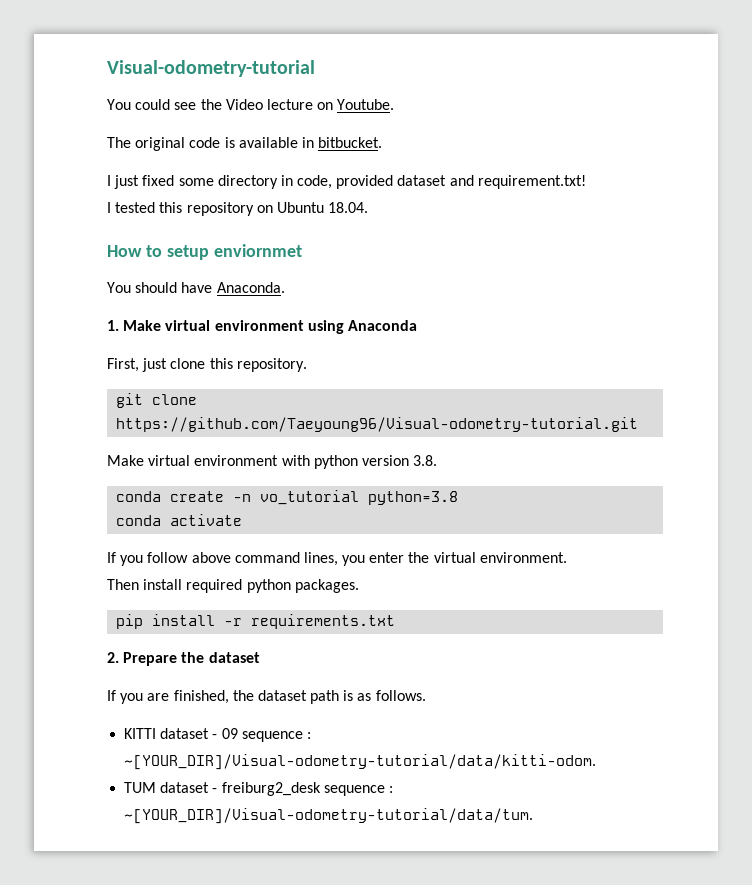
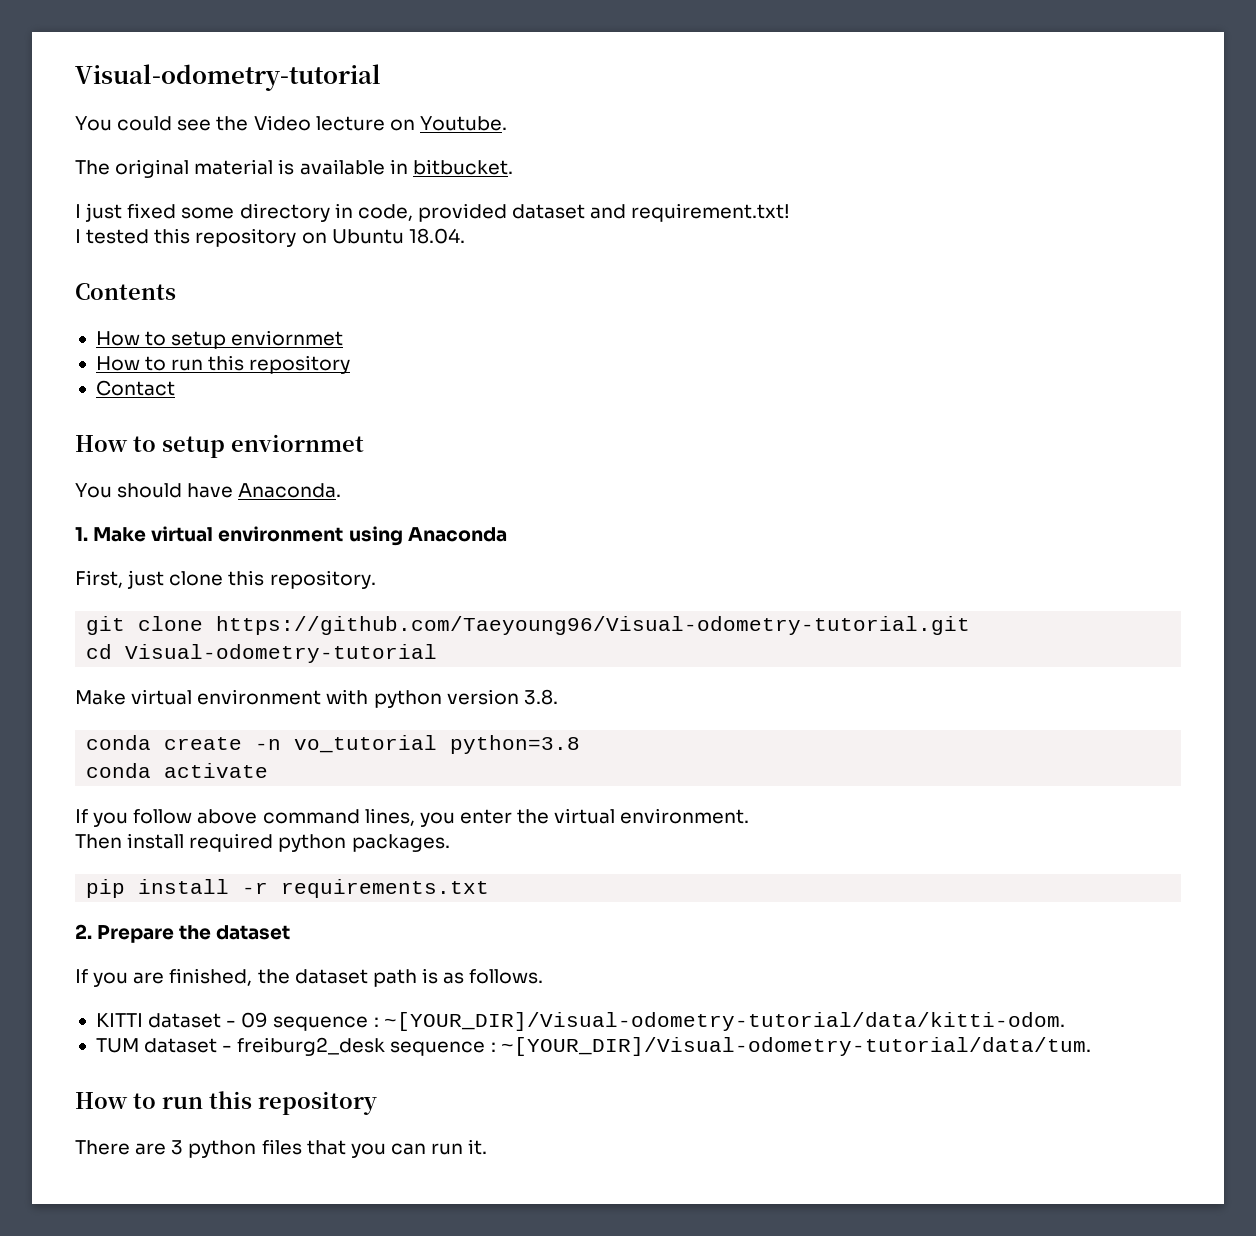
[189,137,221,148] code -> [194,159,274,175] material
(369, 207) none -> [75,283,176,300] [95,330,344,349] [95,355,351,374] [95,380,175,396] // Contents // How to setup enviornmet // How to run this repository // Contact
(639, 424) none -> [86,644,438,663] // cd Visual-odometry-tutorial
(534, 816) none -> [75,1091,377,1115] [75,1139,488,1158] // How to run this repository // There are 3 python files that you can run it.

